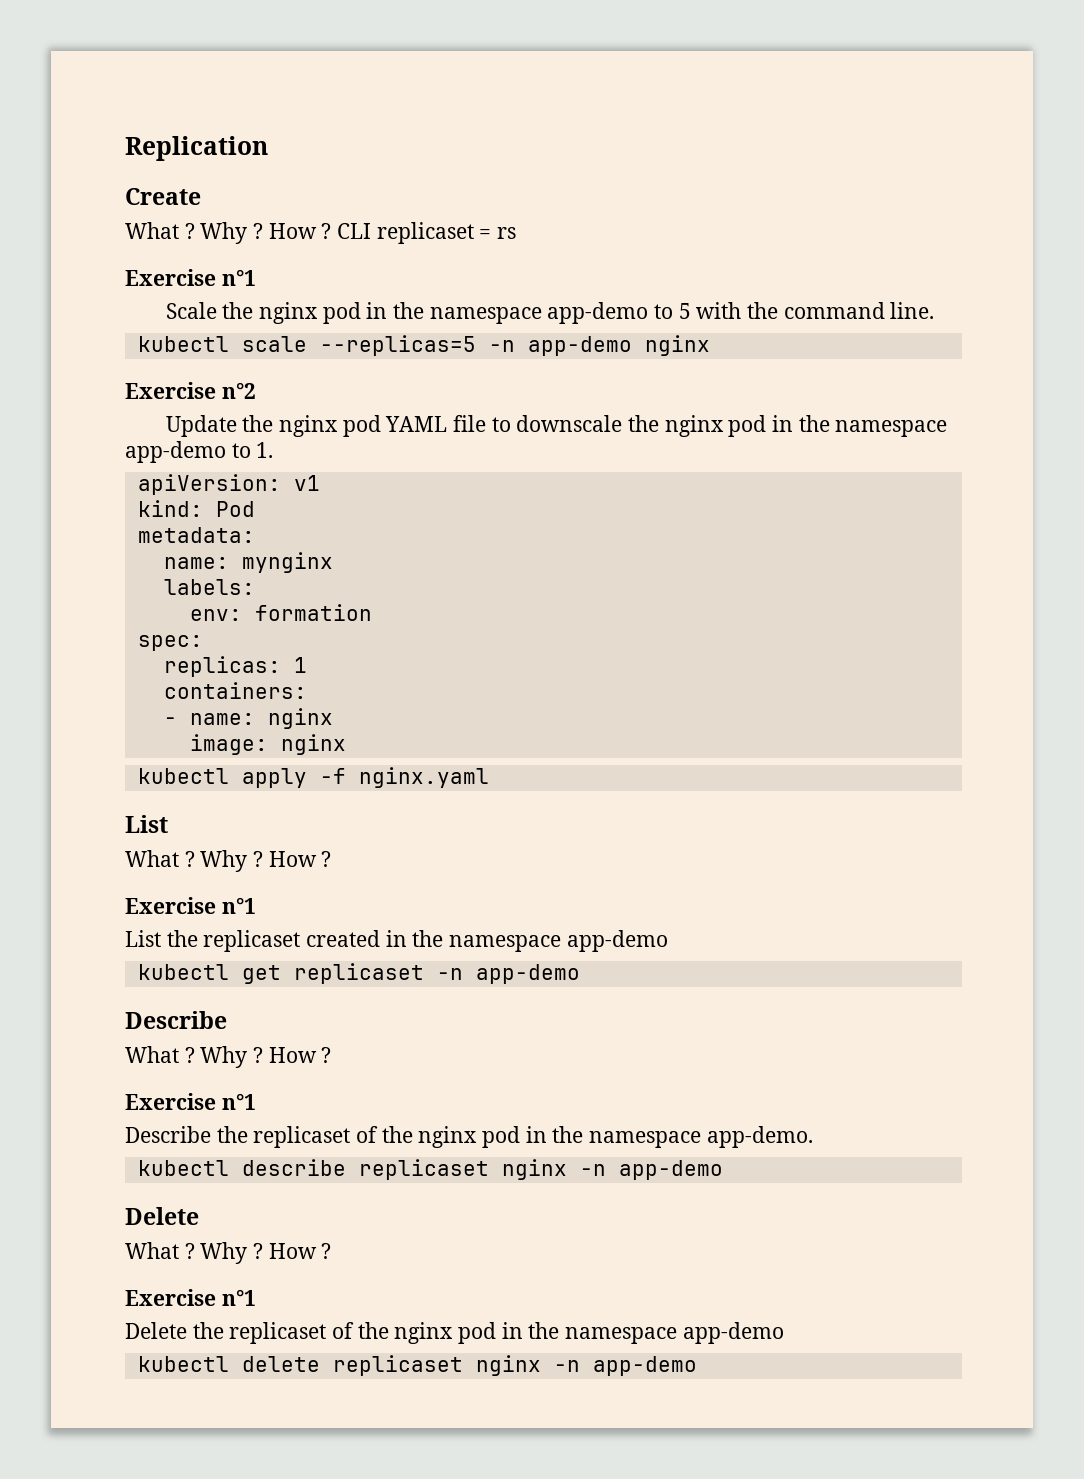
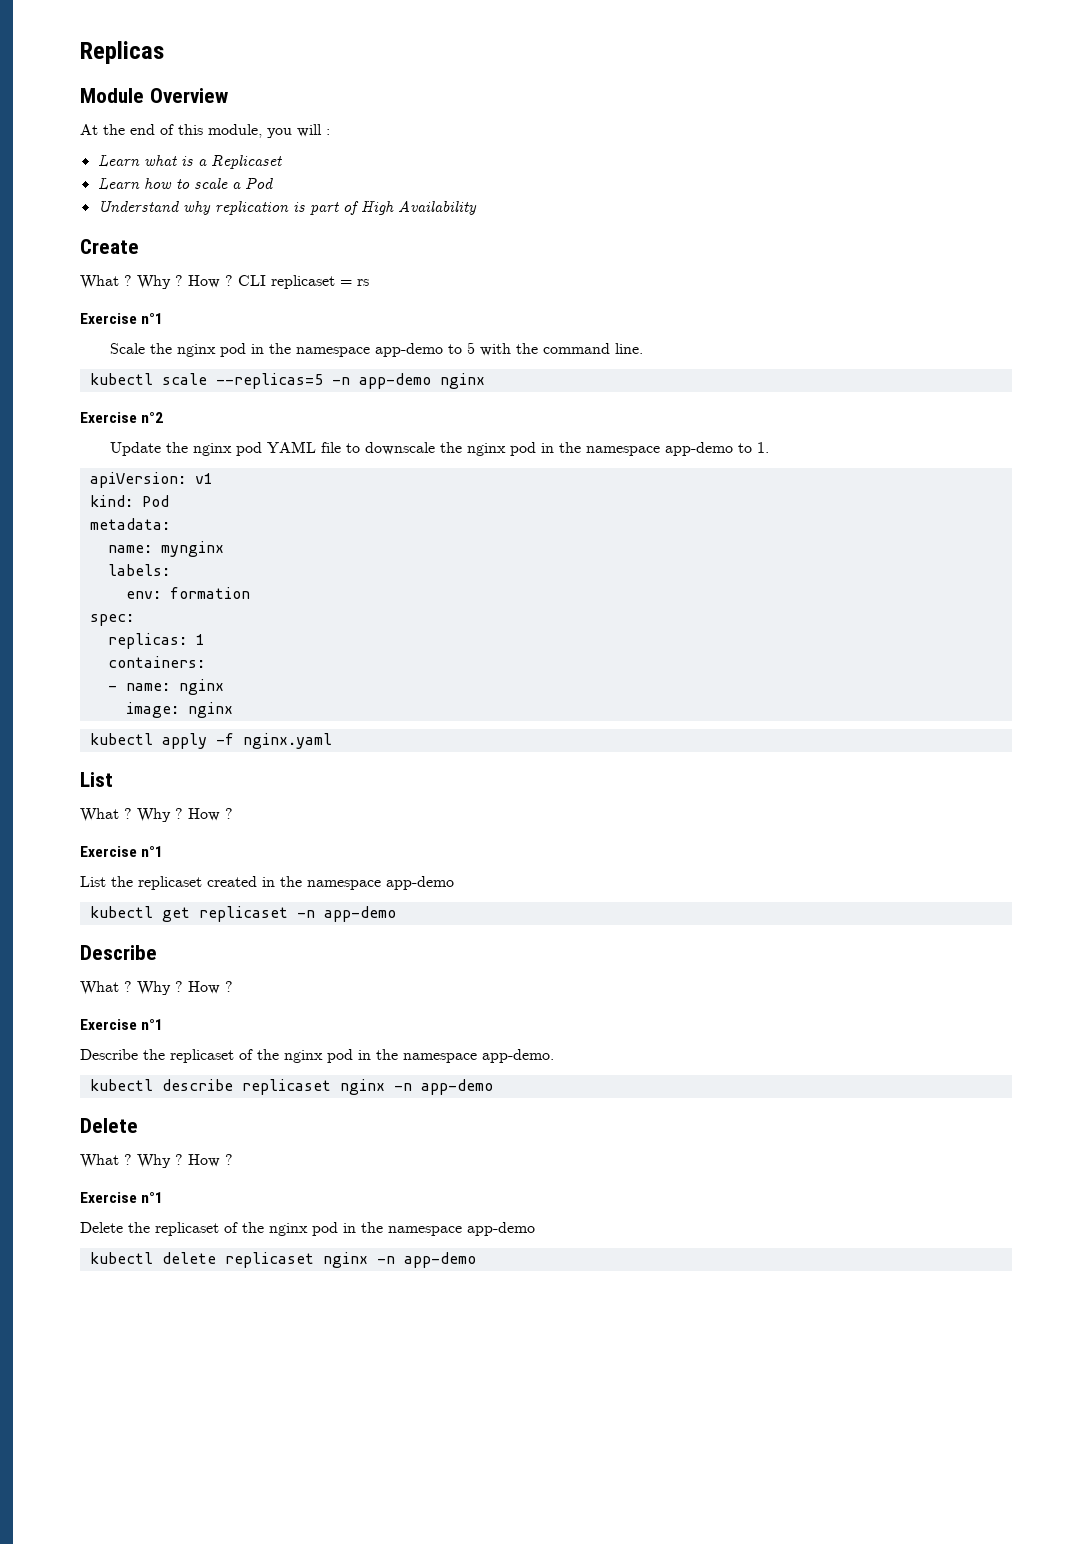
[125,136,268,161] Replication -> [80,41,164,64] [80,88,228,103] [80,124,330,138] [97,155,282,169] [97,177,273,190] [97,200,477,215] Replicas // Module Overview // At the end of this module, you will : // Learn what is a Replicaset // Learn how to scale a Pod // Understand why replication is part of High Availability

